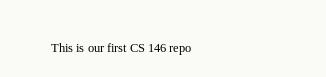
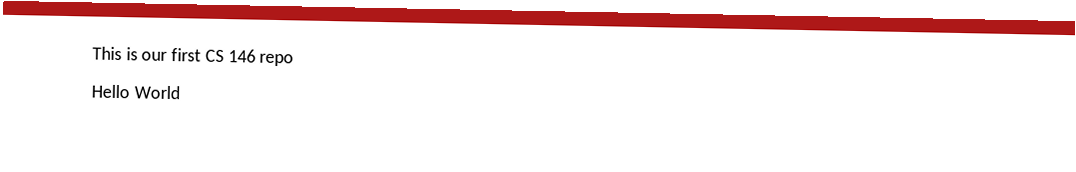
(192, 50) none -> [91,84,180,100] // Hello World

